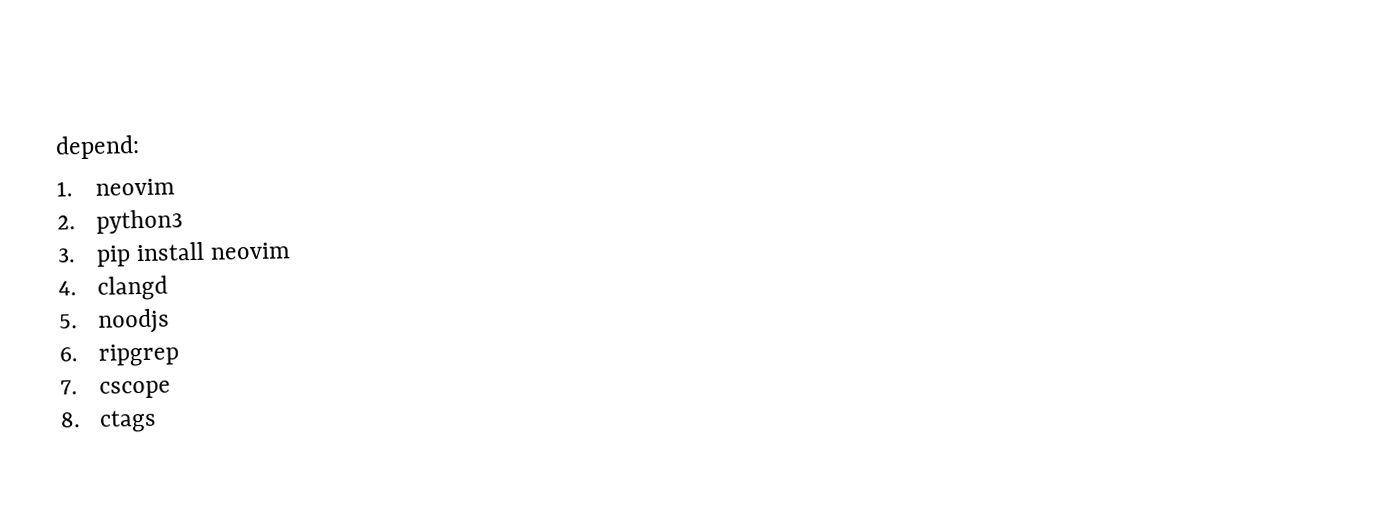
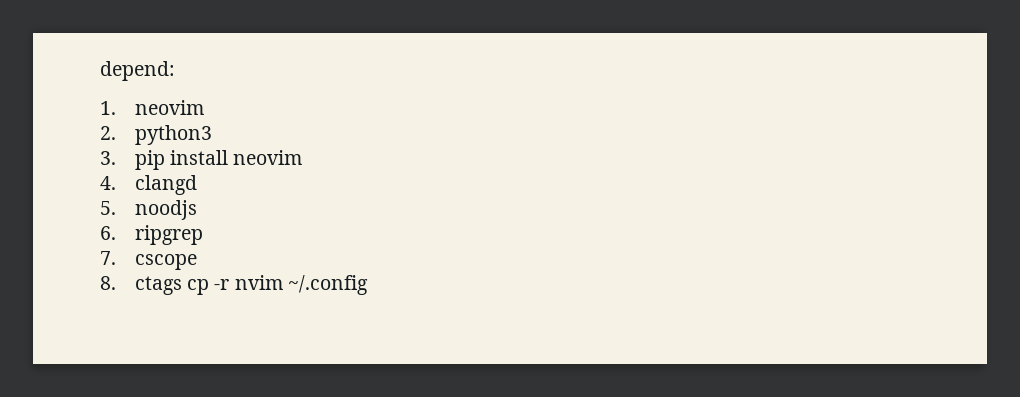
(157, 421) none -> [187,275,369,295] cp -r nvim ~/.config

